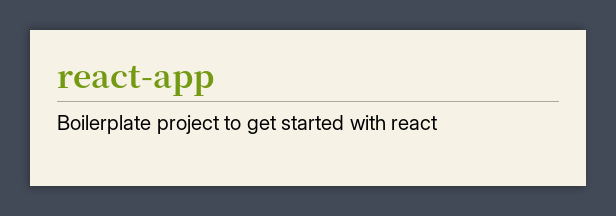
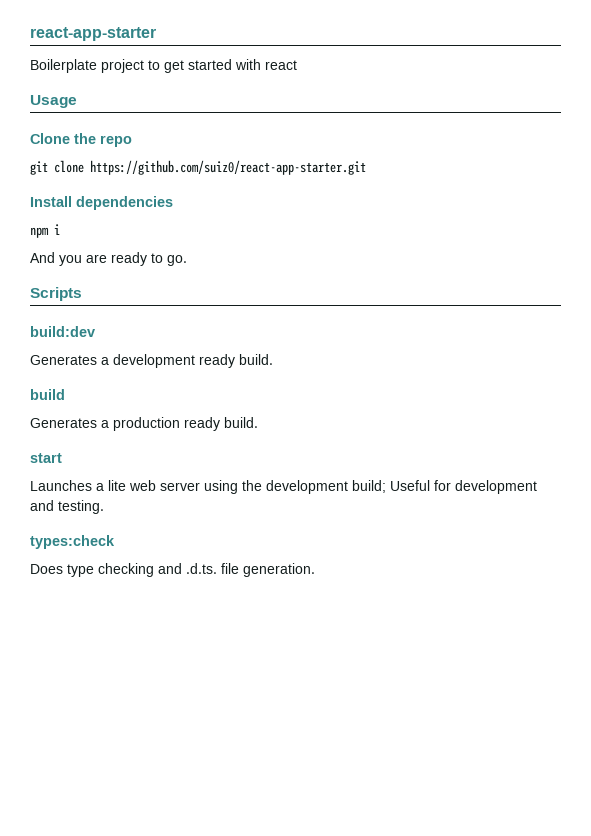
[57,65,214,96] react-app -> [30,27,156,41] react-app-starter
(438, 123) none -> [30,95,77,108] [30,133,132,147] [30,160,366,175] [30,196,173,210] [30,224,60,238] [30,252,187,266] [30,287,82,301] [30,326,95,337] [30,354,273,368] [30,389,65,400] [30,417,258,431] [30,453,62,463] [30,480,537,494] [30,500,104,514] [30,535,115,549] [30,563,315,577] // Usage // Clone the repo // git clone https://github.com/suiz0/react-app-starter.git // Install dependencies // npm i // And you are ready to go. // Scripts // build:dev // Generates a development ready build. // build // Generates a production ready build. // start // Launches a lite web server using the development build; Useful for development and testing. // types:check // Does type checking and .d.ts. file generation.

